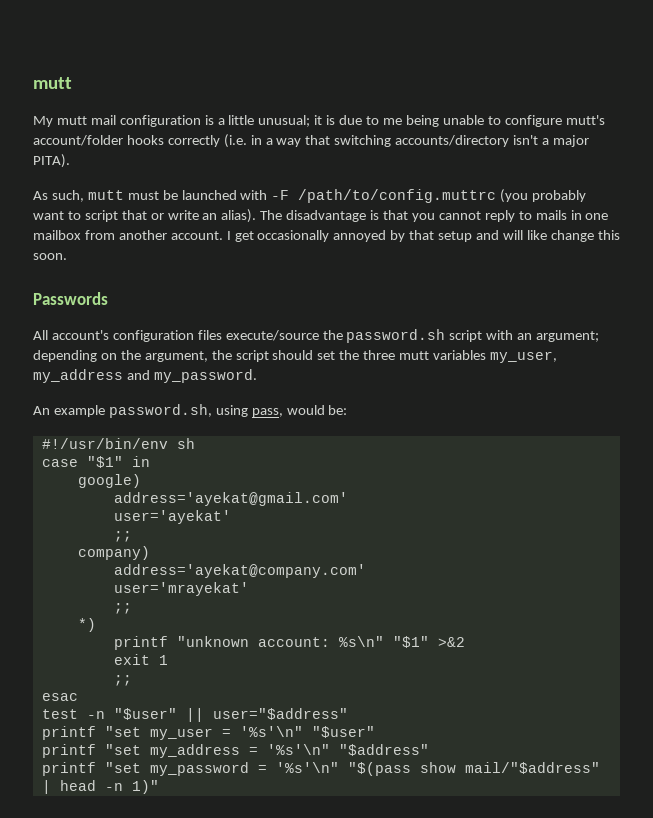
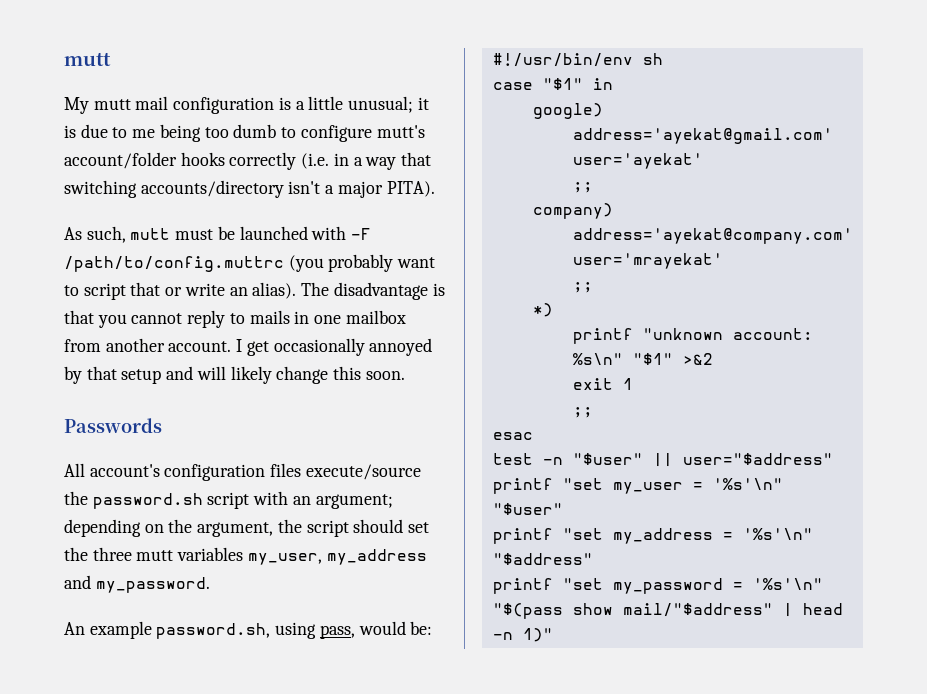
[442,115,484,125] unable -> [204,124,277,138] too dumb
[526,230,547,240] like -> [230,366,272,384] likely

